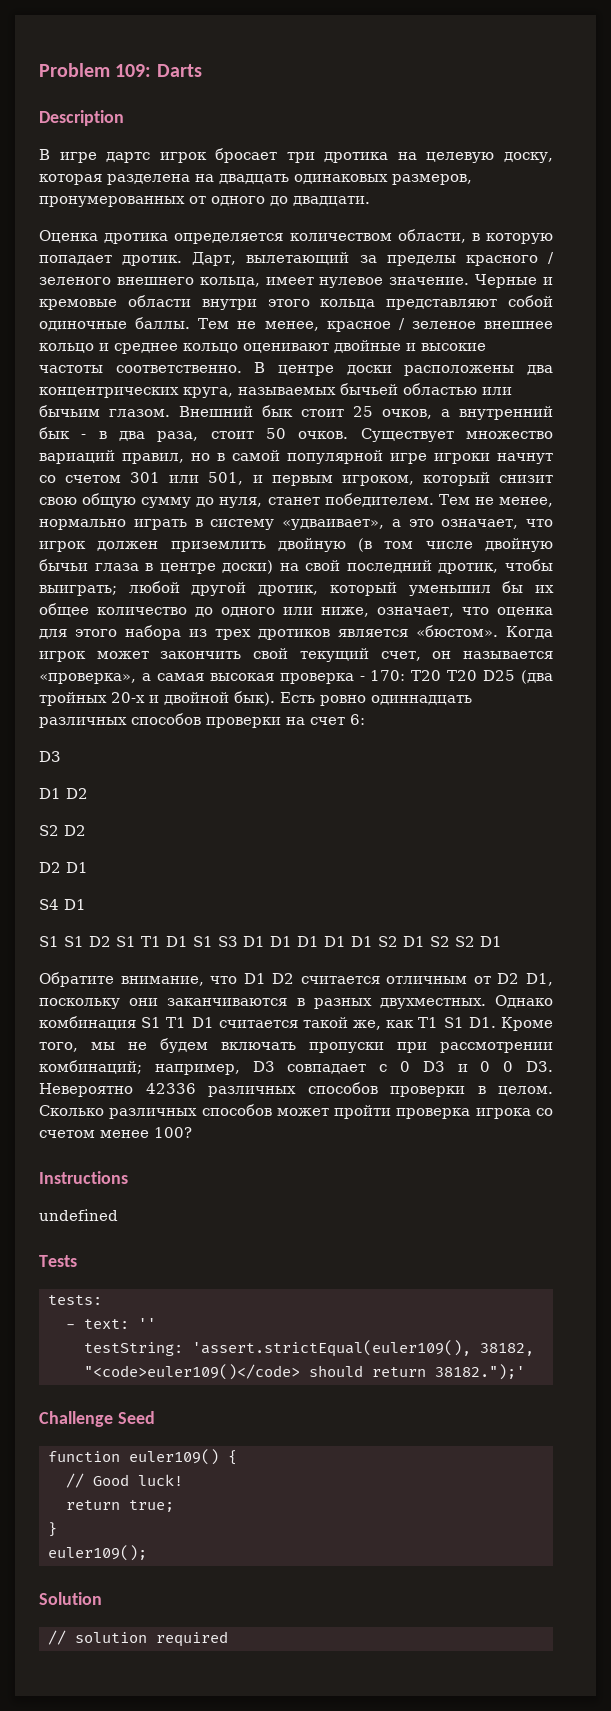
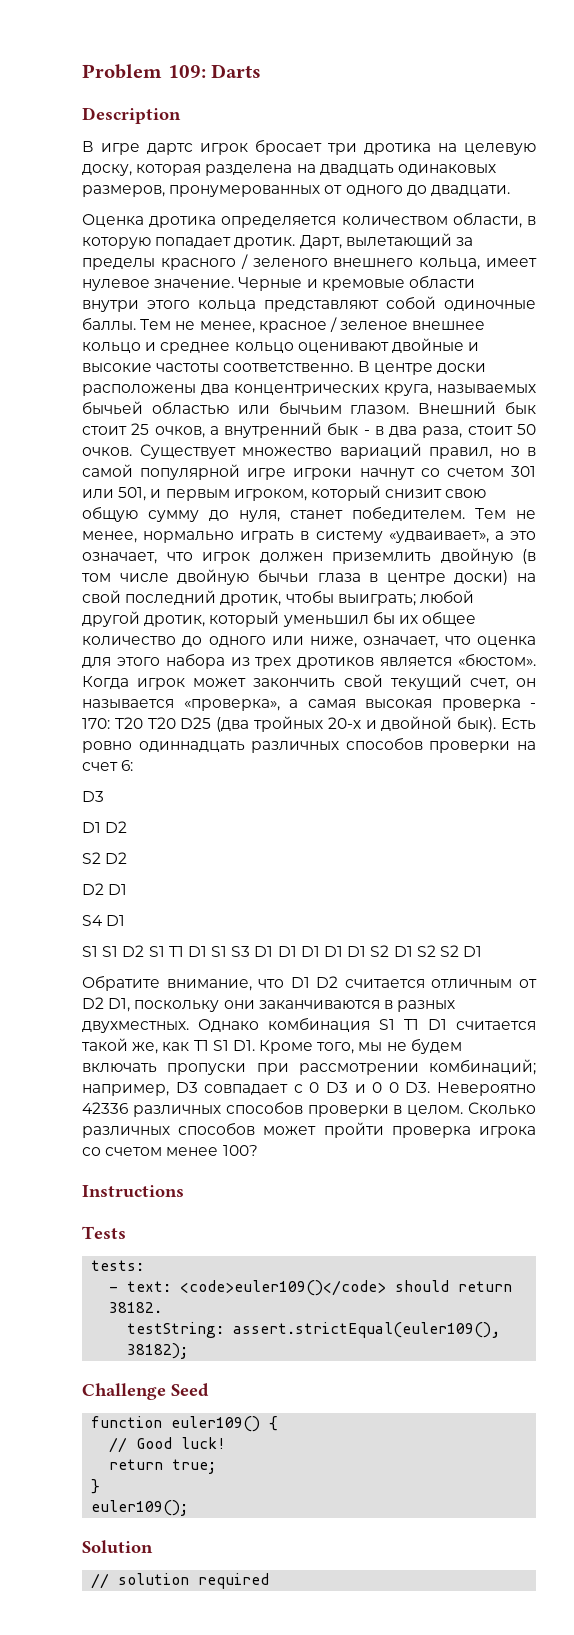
[39,1209,118,1221] // undefined -> (184, 1191) none
[137,1318,156,1329] [83,1340,534,1357] [83,1364,525,1380] '' // testString: 'assert.strictEqual(euler109(), 38182, "<code>euler109()</code> should return 38182.");' -> [180,1280,513,1296] [109,1302,163,1313] [127,1322,501,1338] [127,1343,189,1359] <code>euler109()</code> should return 38182. // testString: assert.strictEqual(euler109(), 38182);

